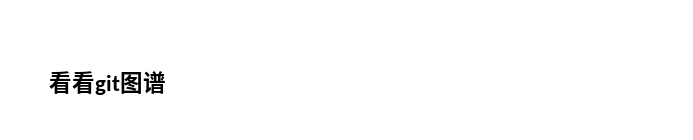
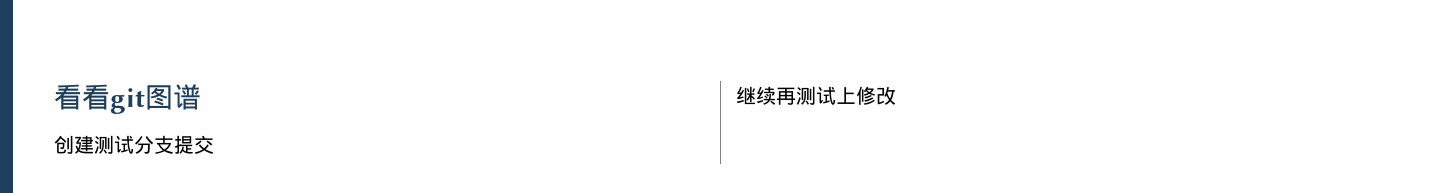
(166, 82) none -> [54,135,214,154] [736,86,896,105] // 创建测试分支提交 // 继续再测试上修改

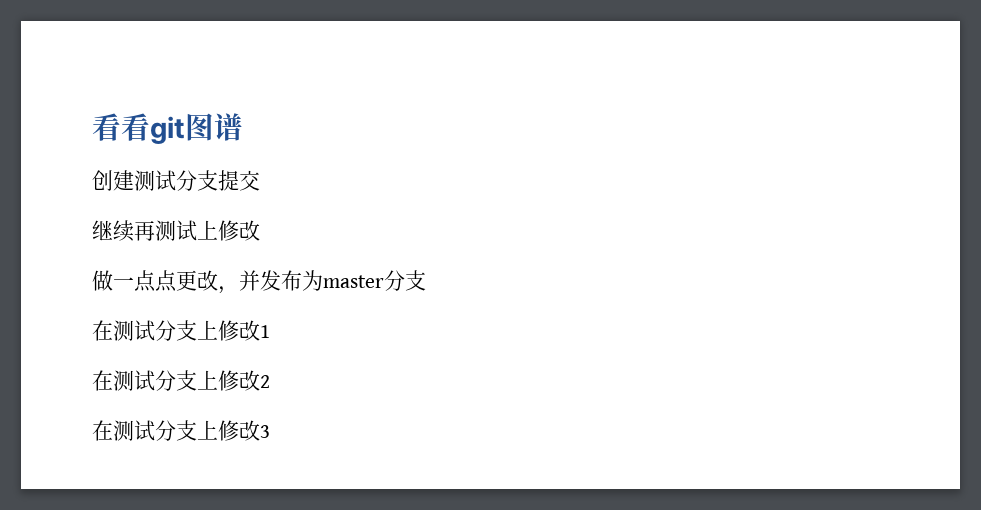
(896, 95) none -> [92,270,426,294] [92,320,270,341] [92,370,270,391] [92,420,270,441] // 做一点点更改，并发布为master分支 // 在测试分支上修改1 // 在测试分支上修改2 // 在测试分支上修改3

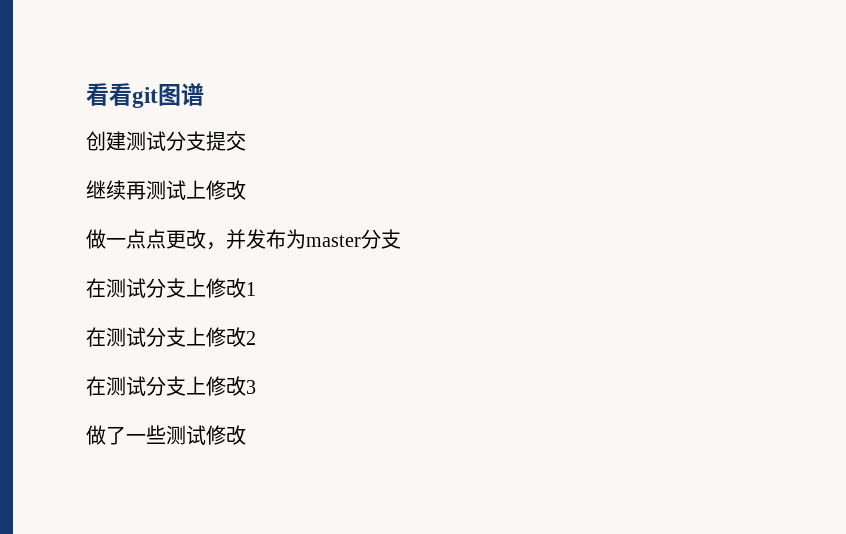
(270, 431) none -> [86,425,246,445] // 做了一些测试修改

